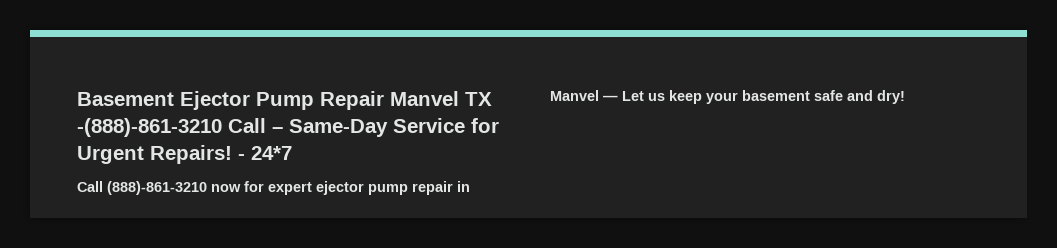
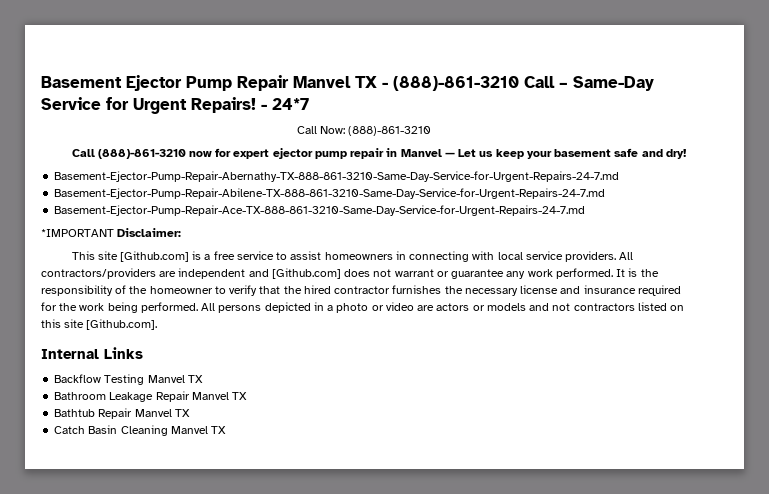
[77,118,222,137] -(888)-861-3210 -> [382,76,519,91] - (888)-861-3210
(292, 153) none -> [296,126,432,136] // Call Now: (888)-861-3210
(905, 97) none -> [54,171,620,182] [54,188,606,199] [54,205,586,216] [41,228,182,237] [71,251,634,262] [41,268,659,279] [41,285,681,296] [41,302,685,313] [41,319,158,330] [41,347,143,359] [54,374,203,385] [54,391,248,402] [54,408,190,419] [54,425,227,436] // Basement-Ejector-Pump-Repair-Abernathy-TX-888-861-3210-Same-Day-Service-for-Urgent-Repairs-24-7.md // Basement-Ejector-Pump-Repair-Abilene-TX-888-861-3210-Same-Day-Service-for-Urgent-Repairs-24-7.md // Basement-Ejector-Pump-Repair-Ace-TX-888-861-3210-Same-Day-Service-for-Urgent-Repairs-24-7.md // *IMPORTANT Disclaimer: // This site [Github.com] is a free service to assist homeowners in connecting with local service providers. All contractors/providers are independent and [Github.com] does not warrant or guarantee any work performed. It is the responsibility of the homeowner to verify that the hired contractor furnishes the necessary license and insurance required for the work being performed. All persons depicted in a photo or video are actors or models and not contractors listed on this site [Github.com]. // Internal Links // Backflow Testing Manvel TX // Bathroom Leakage Repair Manvel TX // Bathtub Repair Manvel TX // Catch Basin Cleaning Manvel TX

